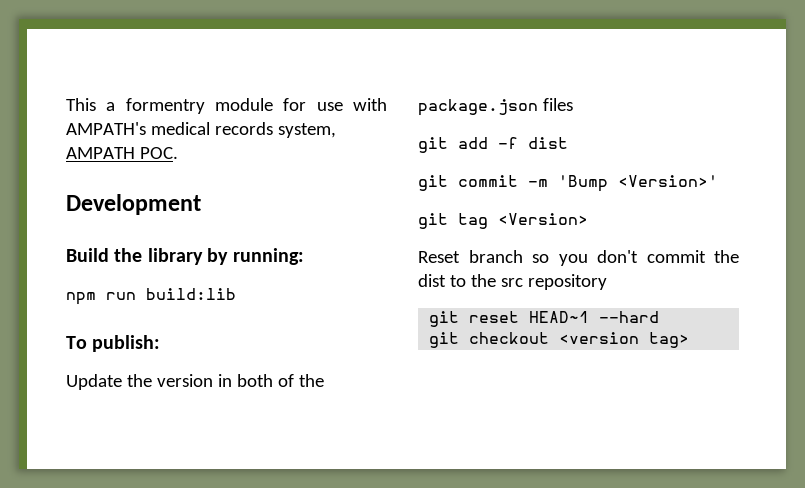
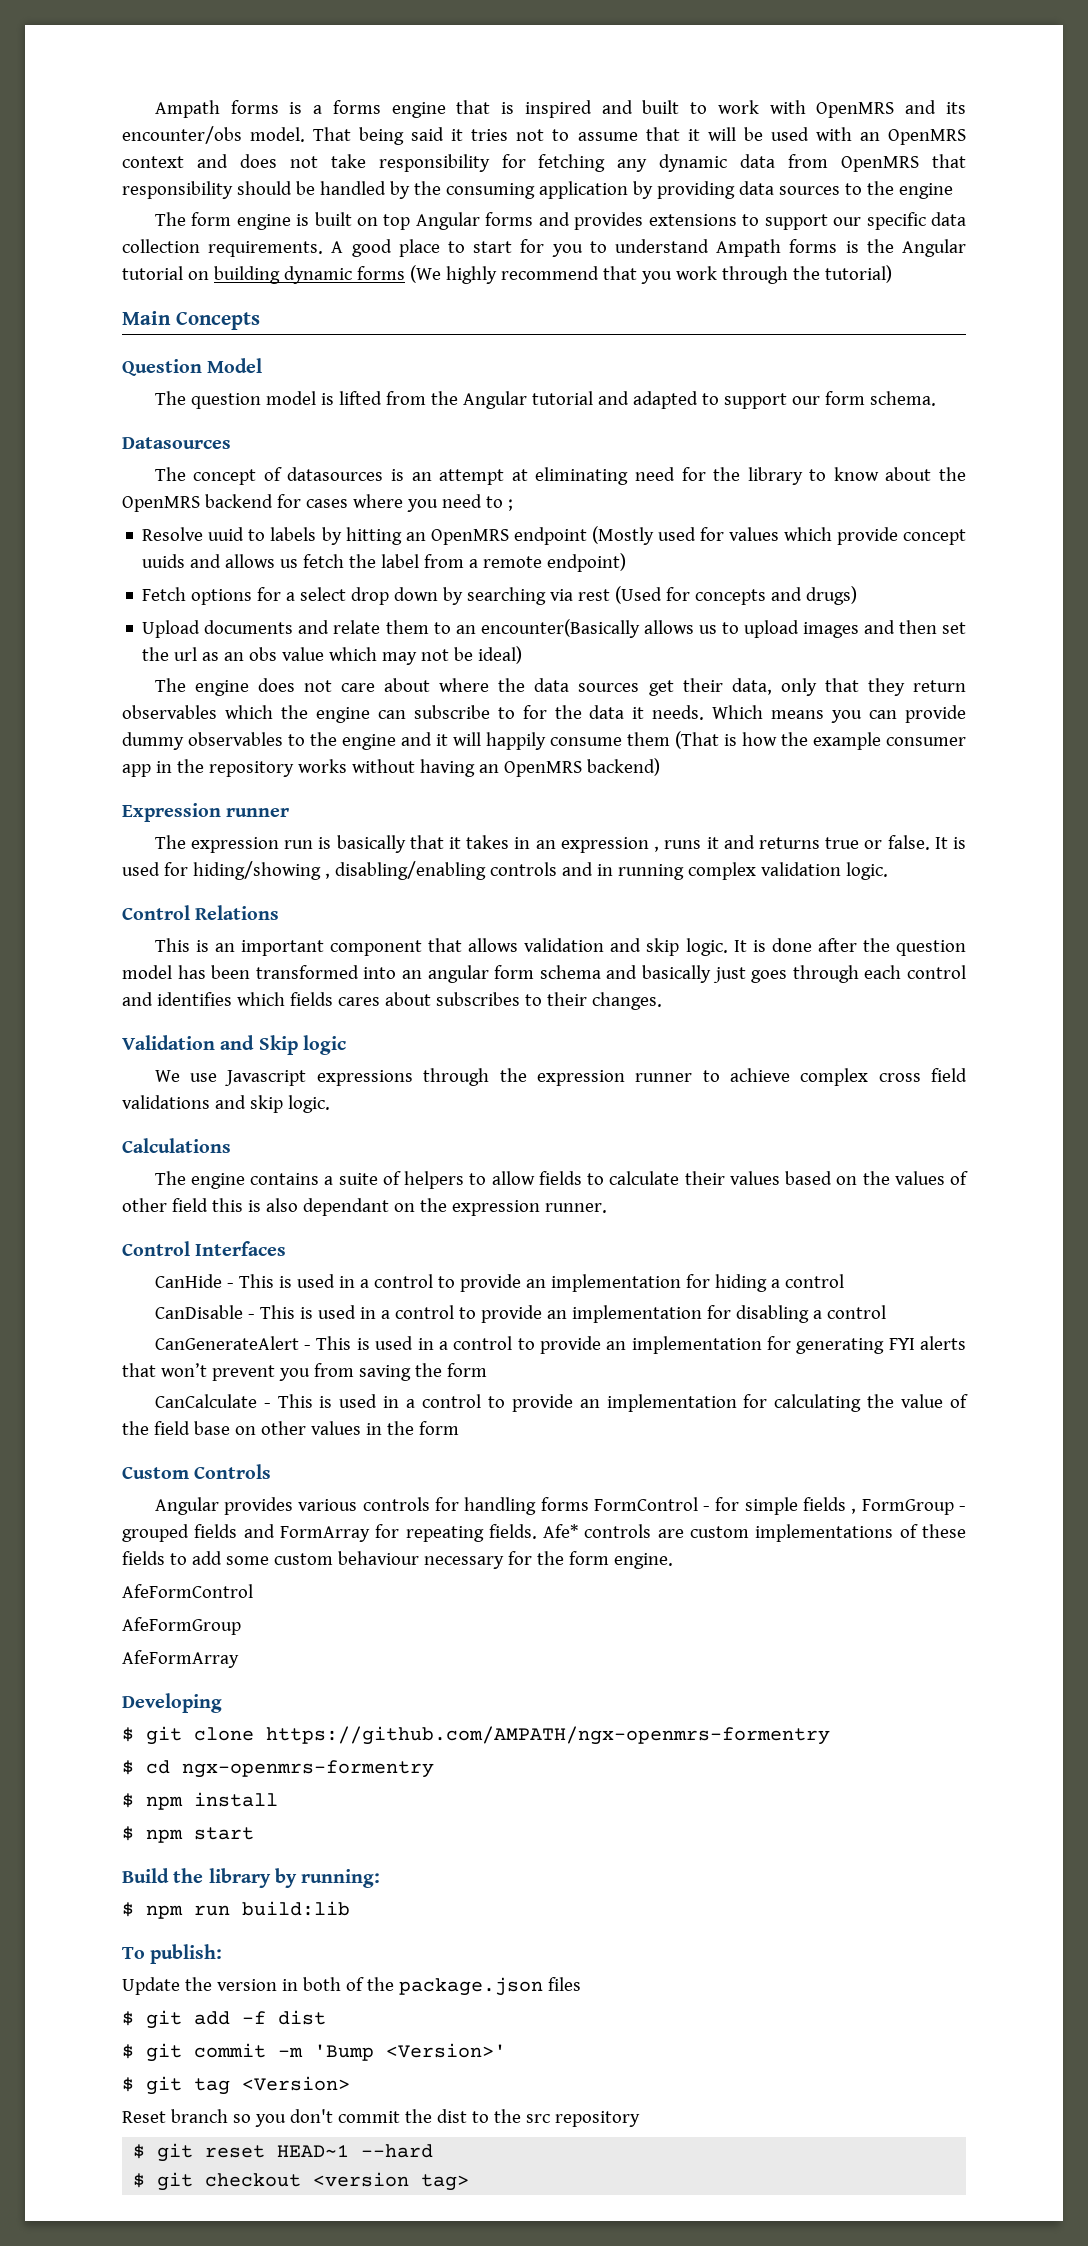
[66,98,387,114] [66,122,336,138] [66,147,178,159] [66,194,201,215] This a formentry module for use with AMPATH's medical records system, AMPATH POC. // Development -> [154,100,967,118] [122,126,966,145] [122,154,966,172] [122,181,953,199] [154,212,967,230] [122,239,967,257] [122,265,892,284] [122,311,260,330] [122,358,263,376] [154,391,936,409] [122,437,231,449] [154,467,967,485] [122,494,513,512] [142,526,966,545] [142,553,627,572] [142,586,858,605] [142,619,966,638] [142,646,523,665] [154,678,966,696] [122,705,966,723] [122,731,966,750] [122,758,660,777] [122,803,290,822] [154,835,967,853] [122,861,888,880] [122,905,280,920] [154,938,967,956] [122,965,967,983] [122,992,662,1010] [122,1035,346,1055] [154,1068,967,1086] [122,1095,330,1113] [122,1138,231,1153] [154,1171,969,1189] [122,1198,607,1216] [122,1241,287,1256] [154,1274,844,1292] [154,1305,886,1323] [154,1336,966,1354] [122,1363,487,1381] [154,1394,969,1412] [122,1421,459,1435] [122,1464,272,1479] [154,1497,966,1515] [122,1524,966,1542] [122,1551,673,1569] [122,1584,253,1598] [122,1617,241,1635] [122,1650,239,1668] [122,1693,222,1713] [122,1726,830,1745] [122,1760,434,1778] [122,1792,278,1810] [122,1826,254,1843] Ampath forms is a forms engine that is inspired and built to work with OpenMRS and its encounter/obs model. That being said it tries not to assume that it will be used with an OpenMRS context and does not take responsibility for fetching any dynamic data from OpenMRS that responsibility should be handled by the consuming application by providing data sources to the engine // The form engine is built on top Angular forms and provides extensions to support our specific data collection requirements. A good place to start for you to understand Ampath forms is the Angular tutorial on building dynamic forms (We highly recommend that you work through the tutorial) // Main Concepts // Question Model // The question model is lifted from the Angular tutorial and adapted to support our form schema. // Datasources // The concept of datasources is an attempt at eliminating need for the library to know about the OpenMRS backend for cases where you need to ; // Resolve uuid to labels by hitting an OpenMRS endpoint (Mostly used for values which provide concept uuids and allows us fetch the label from a remote endpoint) // Fetch options for a select drop down by searching via rest (Used for concepts and drugs) // Upload documents and relate them to an encounter(Basically allows us to upload images and then set the url as an obs value which may not be ideal) // The engine does not care about where the data sources get their data, only that they return observables which the engine can subscribe to for the data it needs. Which means you can provide dummy observables to the engine and it will happily consume them (That is how the example consumer app in the repository works without having an OpenMRS backend) // Expression runner // The expression run is basically that it takes in an expression , runs it and returns true or false. It is used for hiding/showing , disabling/enabling controls and in running complex validation logic. // Control Relations // This is an important component that allows validation and skip logic. It is done after the question model has been transformed into an angular form schema and basically just goes through each control and identifies which fields cares about subscribes to their changes. // Validation and Skip logic // We use Javascript expressions through the expression runner to achieve complex cross field validations and skip logic. // Calculations // The engine contains a suite of helpers to allow fields to calculate their values based on the values of other field this is also dependant on the expression runner. // Control Interfaces // CanHide - This is used in a control to provide an implementation for hiding a control // CanDisable - This is used in a control to provide an implementation for disabling a control // CanGenerateAlert - This is used in a control to provide an implementation for generating FYI alerts that won’t prevent you from saving the form // CanCalculate - This is used in a control to provide an implementation for calculating the value of the field base on other values in the form // Custom Controls // Angular provides various controls for handling forms FormControl - for simple fields , FormGroup - grouped fields and FormArray for repeating fields. Afe* controls are custom implementations of these fields to add some custom behaviour necessary for the form engine. // AfeFormControl // AfeFormGroup // AfeFormArray // Developing // $ git clone https://github.com/AMPATH/ngx-openmrs-formentry // $ cd ngx-openmrs-formentry // $ npm install // $ npm start
(304, 256) none -> [122,1902,134,1917] $
(573, 104) none -> [122,2011,134,2026] $
(568, 143) none -> [122,2044,134,2059] $
(718, 181) none -> [122,2077,134,2092] $
(607, 282) none -> [133,2144,146,2159] $
(660, 317) none -> [133,2173,146,2188] $

